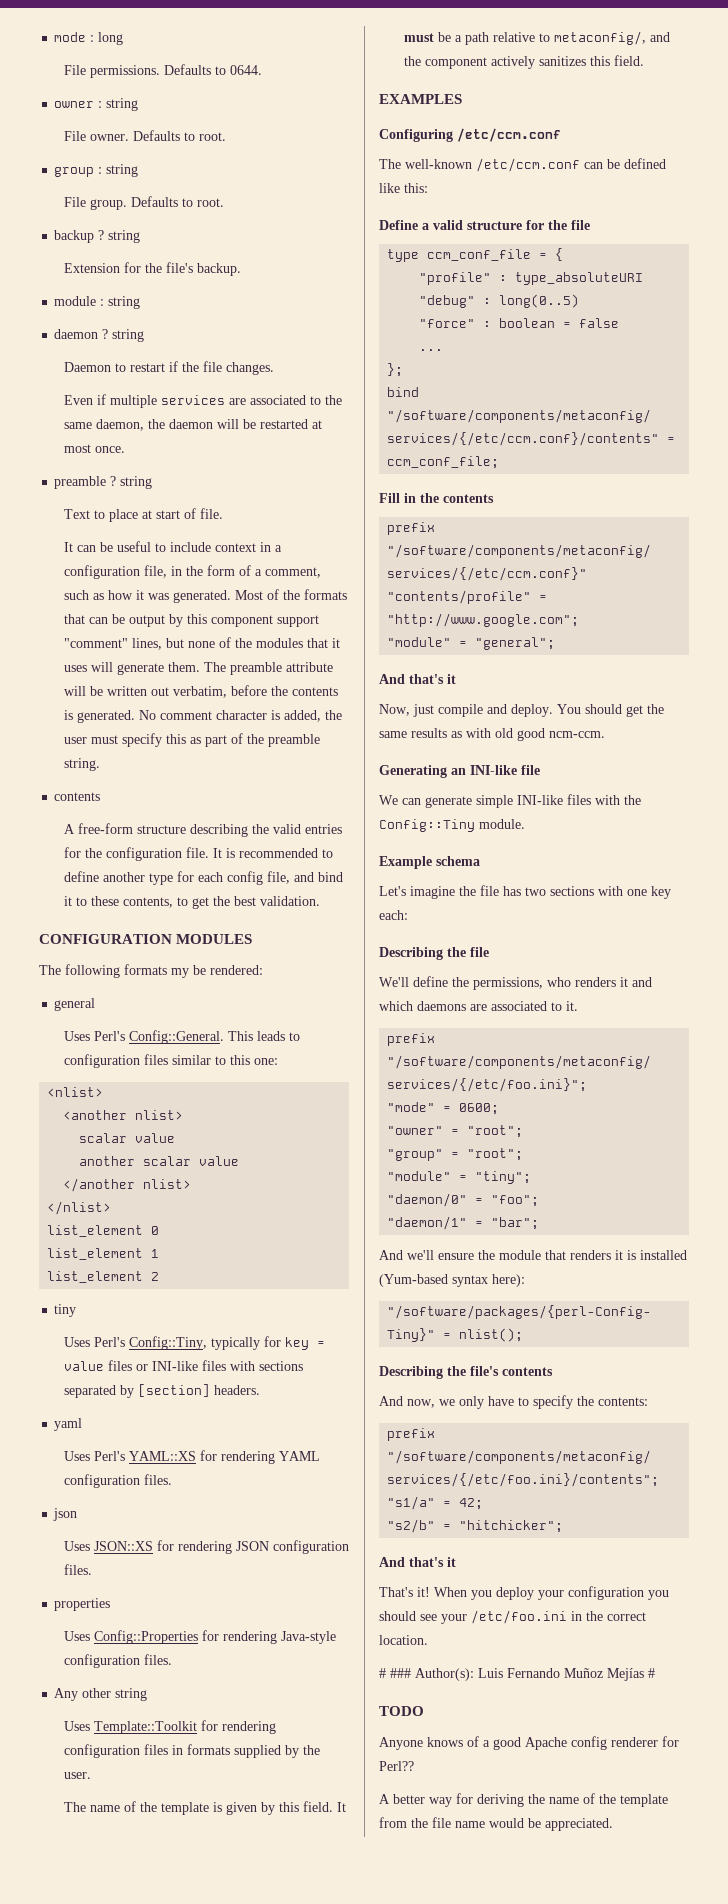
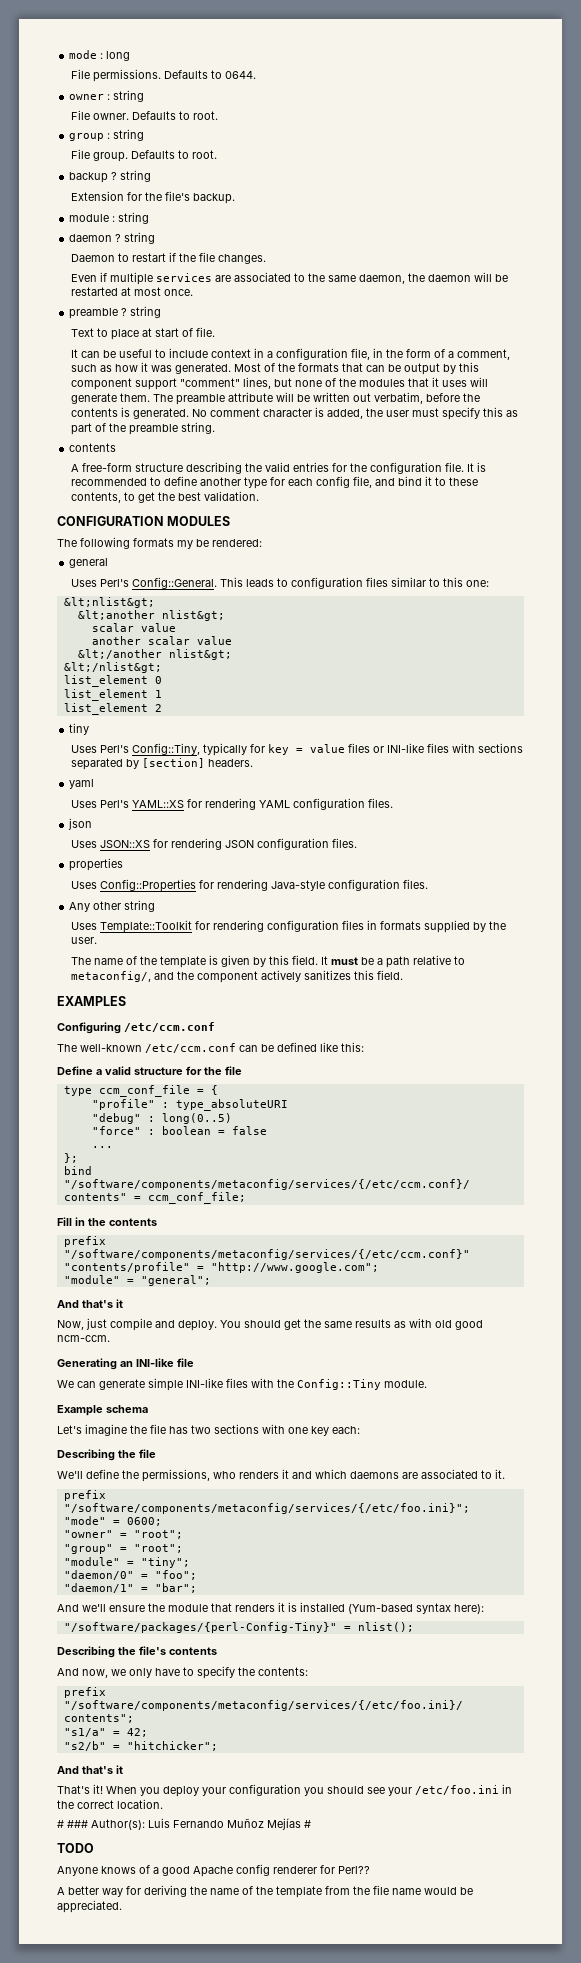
[47,1087,104,1097] [63,1110,184,1120] <nlist> // <another nlist> -> [63,597,155,608] [77,610,225,621] &lt;nlist&gt; // &lt;another nlist&gt;
[63,1178,192,1192] [47,1201,112,1215] </another nlist> // </nlist> -> [77,649,232,660] [63,662,162,673] &lt;/another nlist&gt; // &lt;/nlist&gt;

